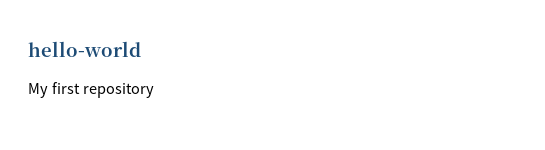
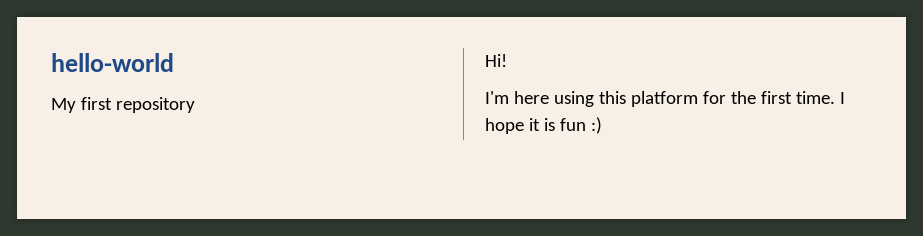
(154, 90) none -> [485,54,507,67] [485,91,845,107] [485,117,602,134] // Hi! // I'm here using this platform for the first time. I hope it is fun :)

